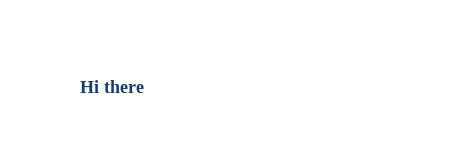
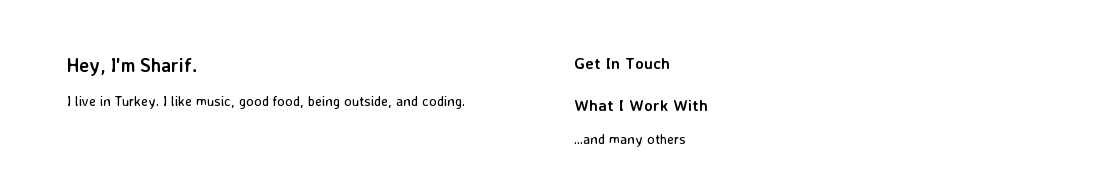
[80,80,144,93] Hi there -> [67,58,198,76] [67,96,465,109] [574,58,670,69] [574,100,708,111] [574,134,686,147] Hey, I'm Sharif. // I live in Turkey. I like music, good food, being outside, and coding. // Get In Touch // What I Work With // ...and many others

